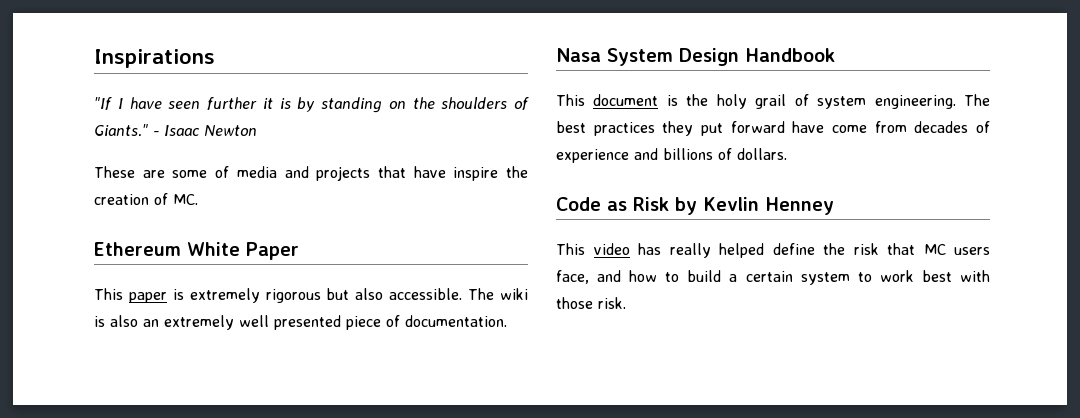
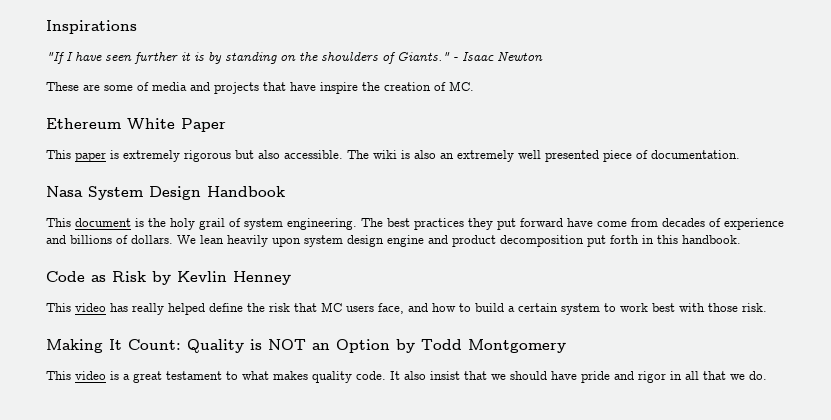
(787, 154) none -> [177,235,741,247] We lean heavily upon system design engine and product decomposition put forth in this handbook.
(626, 303) none -> [46,339,566,353] [46,371,767,383] // Making It Count: Quality is NOT an Option by Todd Montgomery // This video is a great testament to what makes quality code. It also insist that we should have pride and rigor in all that we do.

